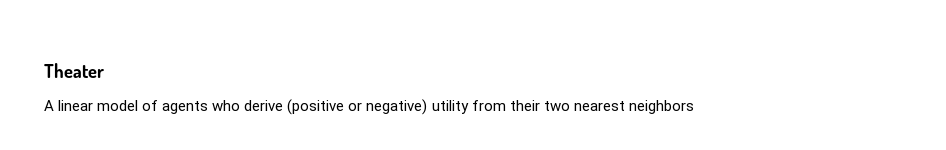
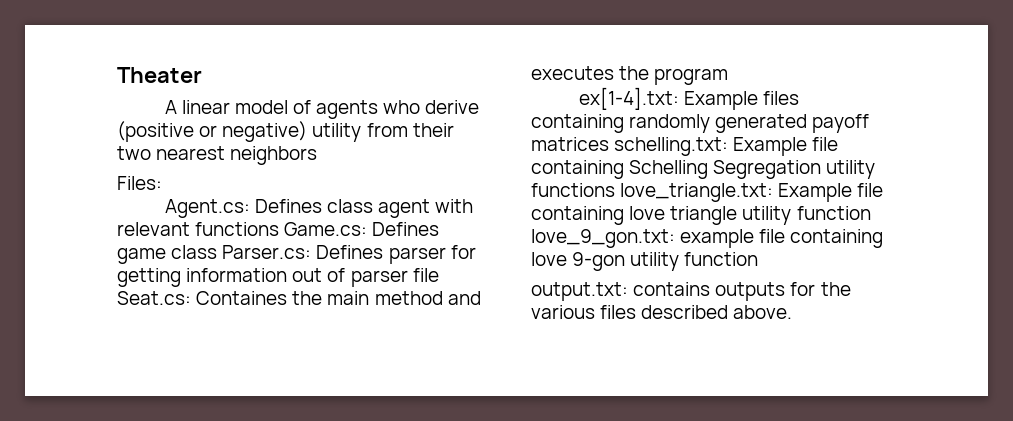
(694, 107) none -> [117,176,162,190] [164,199,474,218] [117,222,440,236] [117,245,476,264] [117,268,439,287] [117,291,481,305] [531,66,729,85] [578,87,799,110] [531,114,870,133] [531,137,839,156] [531,160,876,179] [531,183,884,202] [531,206,871,225] [531,229,884,248] [531,252,759,271] [531,282,851,301] [531,305,793,319] // Files: // Agent.cs: Defines class agent with relevant functions Game.cs: Defines game class Parser.cs: Defines parser for getting information out of parser file Seat.cs: Containes the main method and executes the program // ex[1-4].txt: Example files containing randomly generated payoff matrices schelling.txt: Example file containing Schelling Segregation utility functions love_triangle.txt: Example file containing love triangle utility function love_9_gon.txt: example file containing love 9-gon utility function // output.txt: contains outputs for the various files described above.

